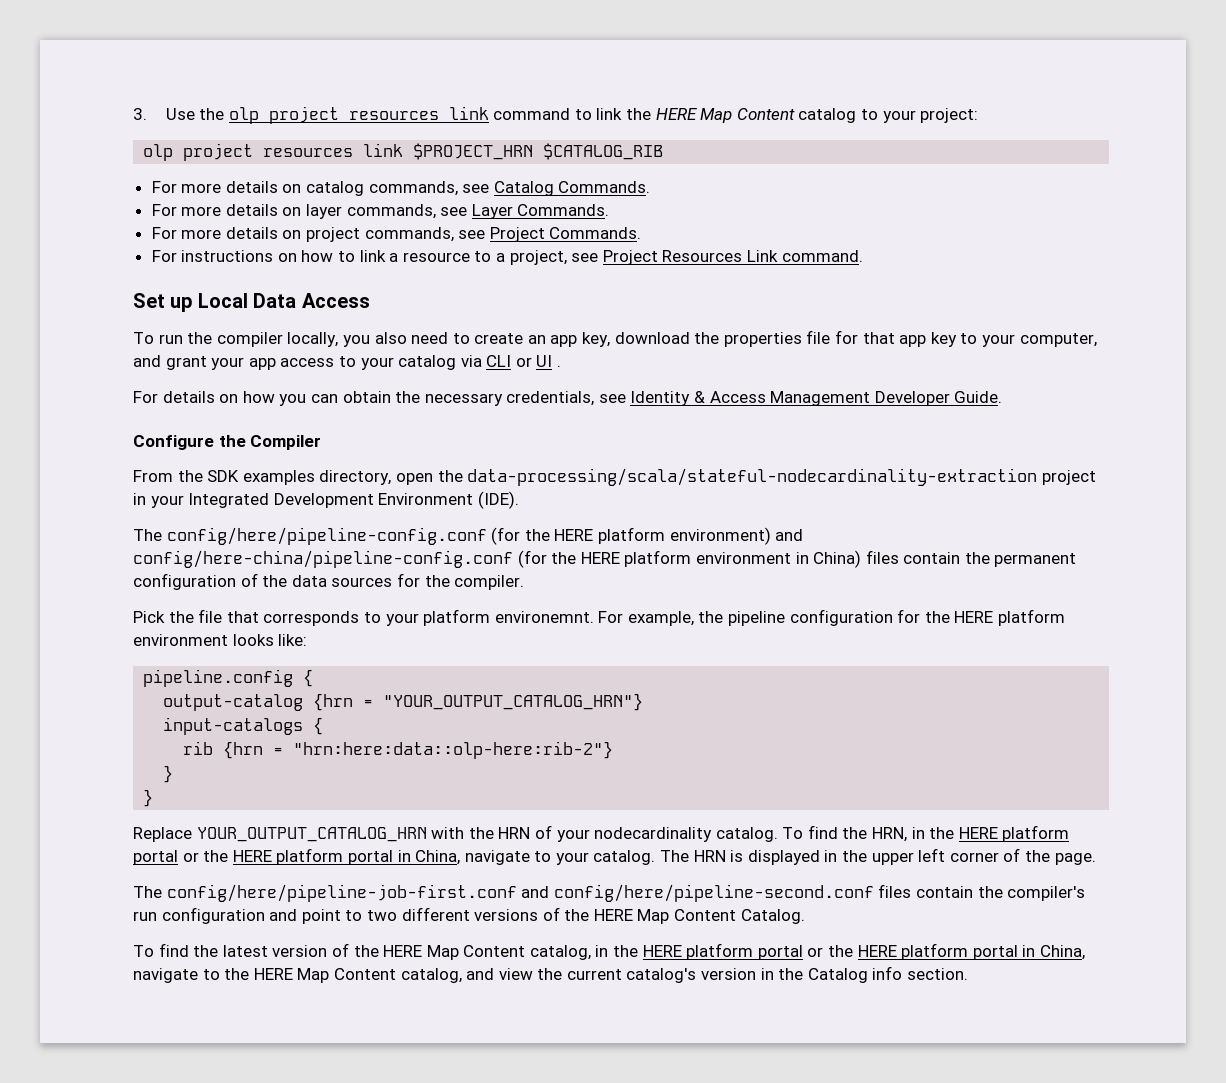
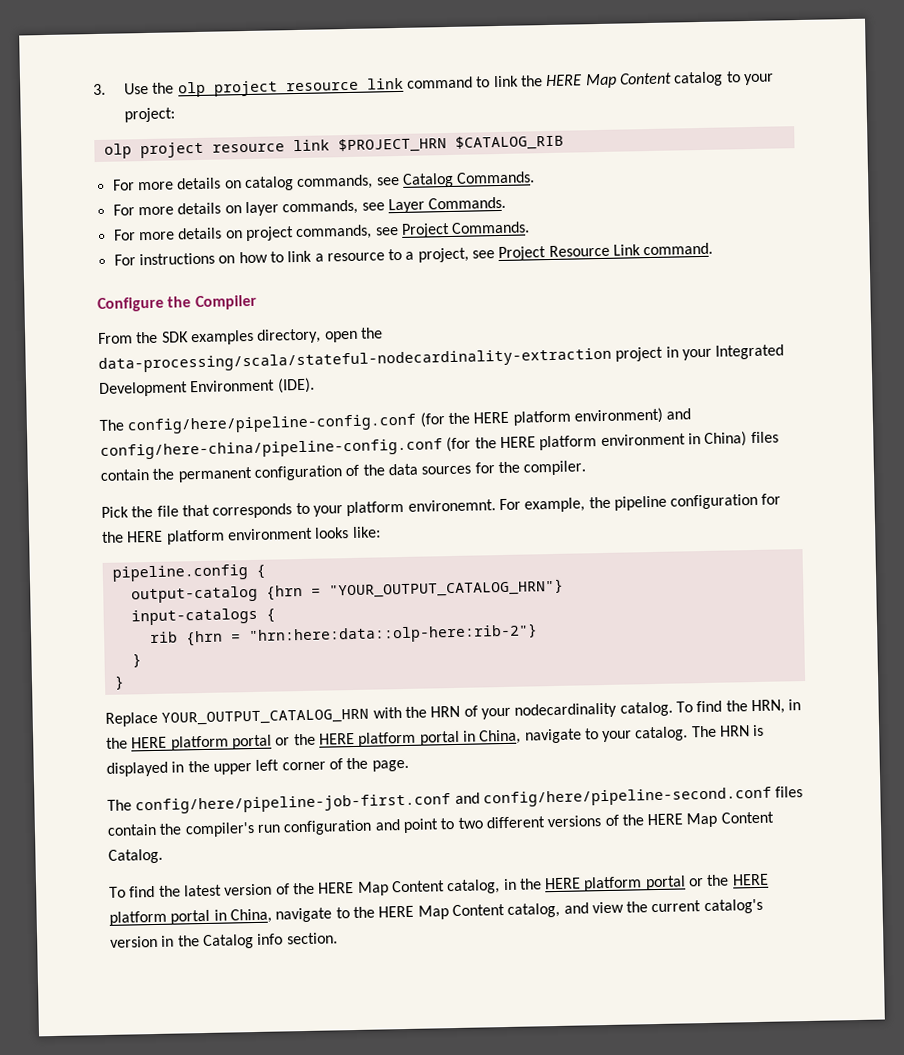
[348,111,439,120] resources -> [285,81,359,92] resource
[263,148,354,157] resources -> [211,143,285,153] resource
[662,250,743,262] Resources -> [548,244,610,258] Resource
[133,293,370,312] [133,330,1097,347] [133,355,562,370] [133,391,1003,406] // Set up Local Data Access // To run the compiler locally, you also need to create an app key, download the properties file for that app key to your computer, and grant your app access to your catalog via CLI or UI . // For details on how you can obtain the necessary credentials, see Identity & Access Management Developer Guide. -> (714, 249) none

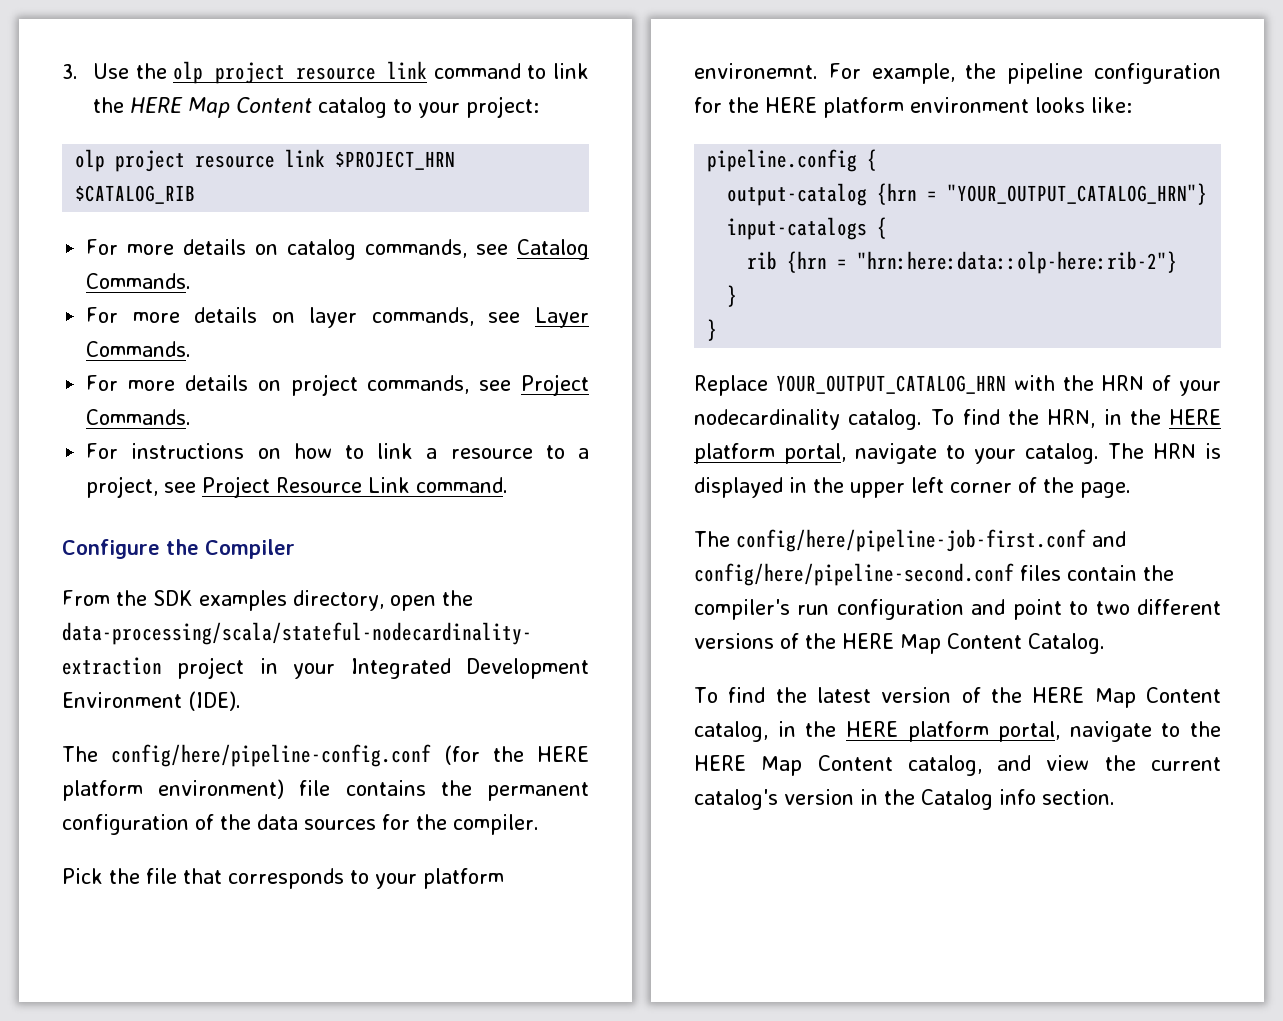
[666,408,692,420] [100,431,779,460] [100,469,149,481] and config/here-china/pipeline-config.conf (for the HERE platform environment in China) files contain -> [299,780,426,796] file contains
[231,729,522,750] portal or the HERE platform portal in China, -> [784,443,846,464] portal,
[644,873,769,891] [109,908,272,926] portal or the HERE platform portal in China, -> [998,721,1061,742] portal,

